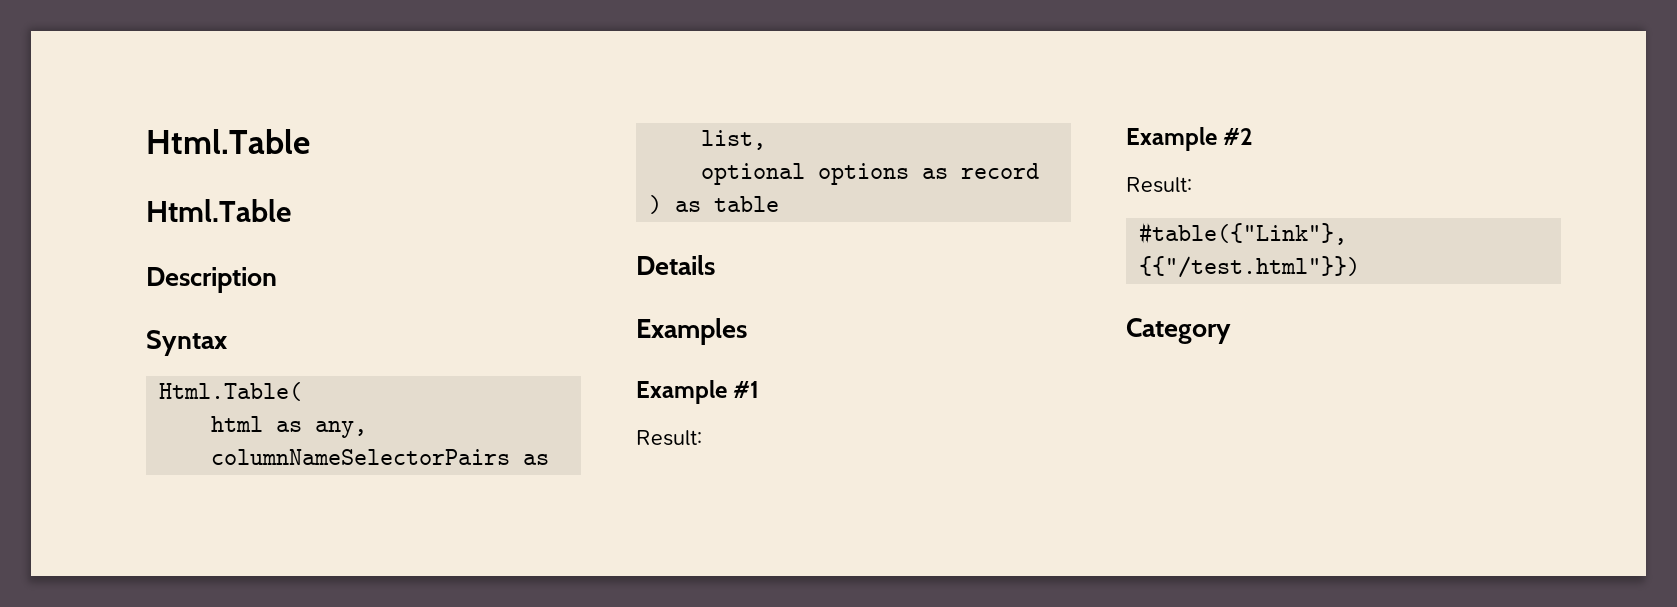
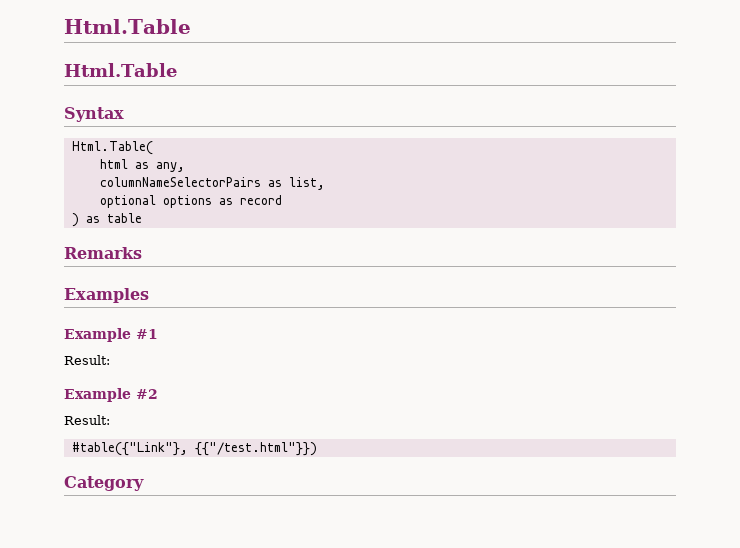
[146,267,277,293] // Description -> (177, 70) none
[636,255,715,275] Details -> [64,247,142,259] Remarks

